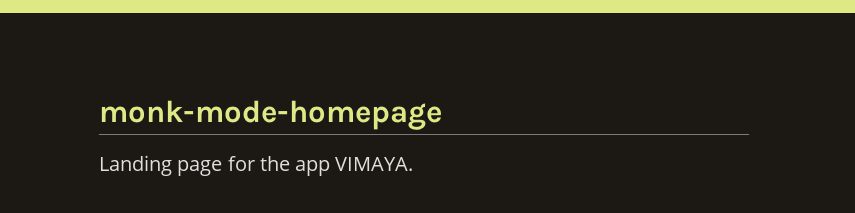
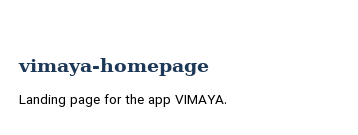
[99,100,442,130] monk-mode-homepage -> [18,58,209,76] vimaya-homepage

